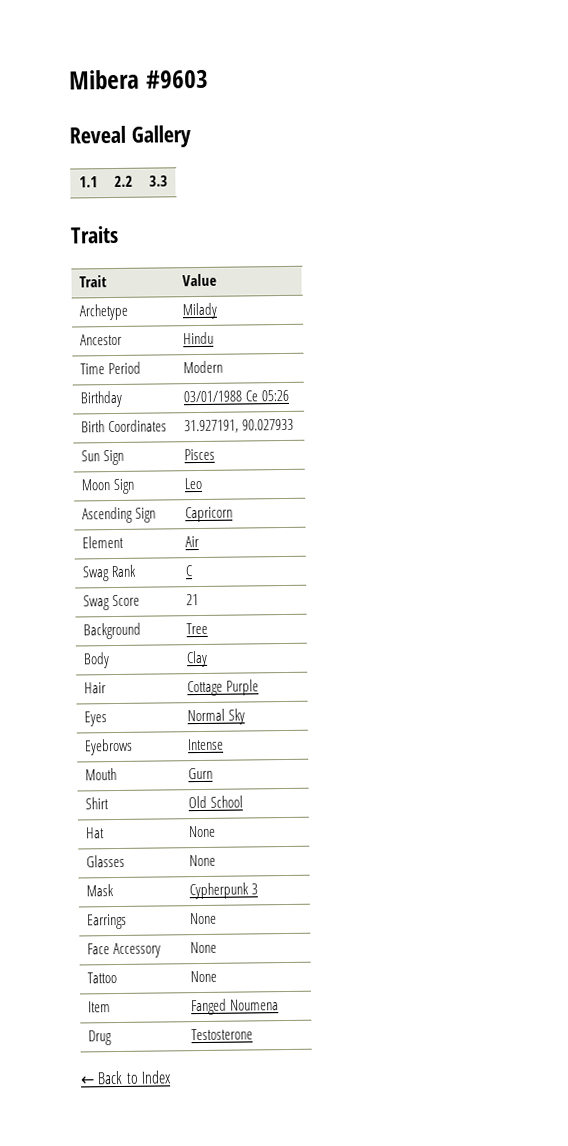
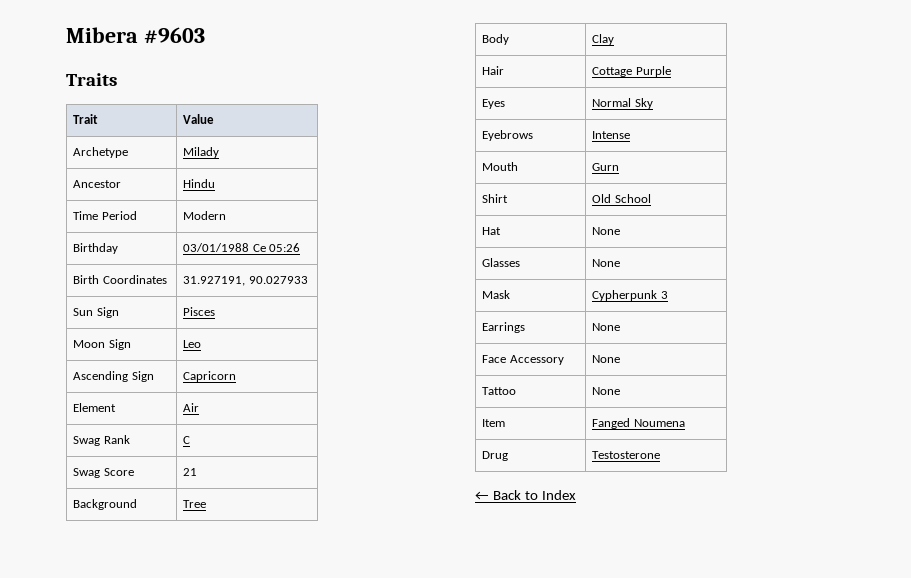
[69,125,191,148] [79,176,98,188] [114,175,133,187] [149,175,168,187] // Reveal Gallery // 1.1 | 2.2 | 3.3 -> (205, 35) none

